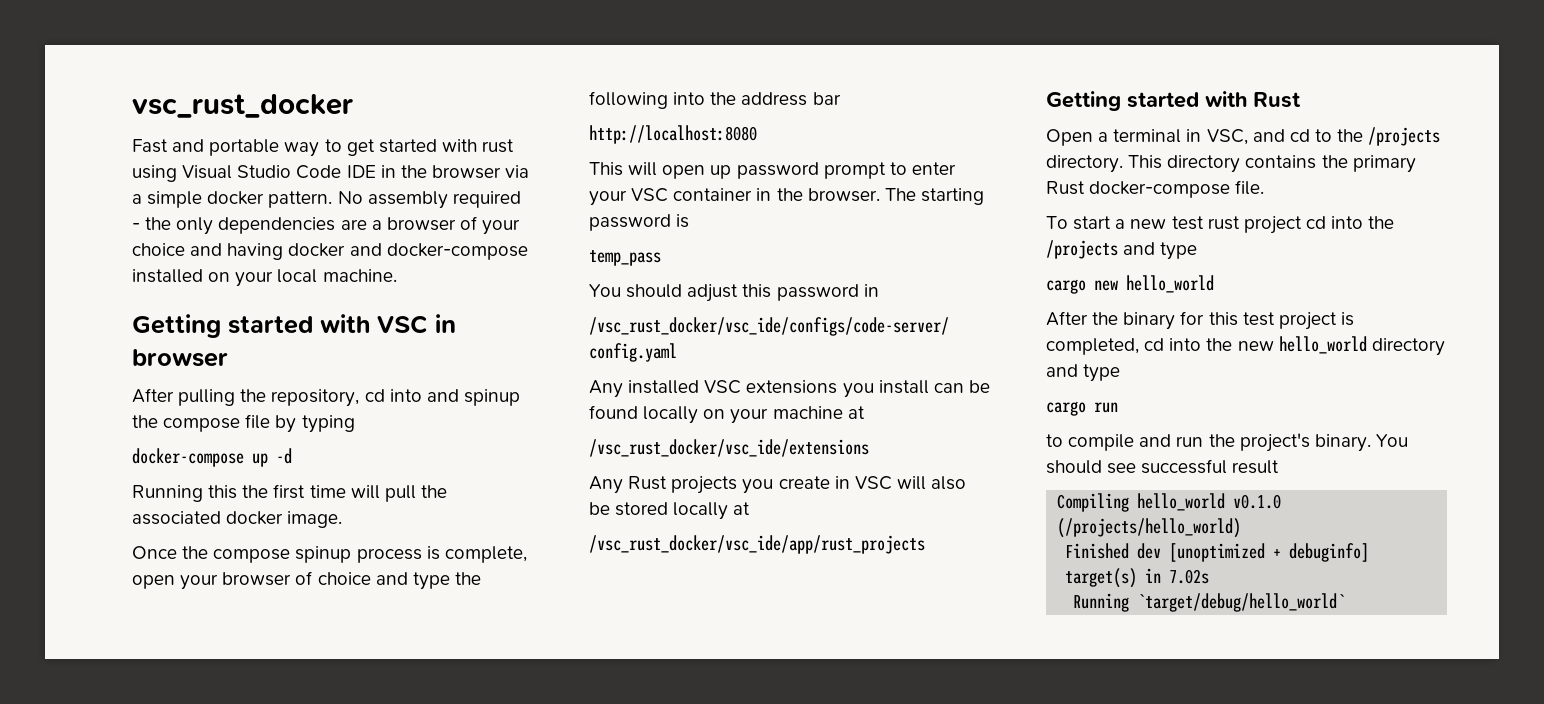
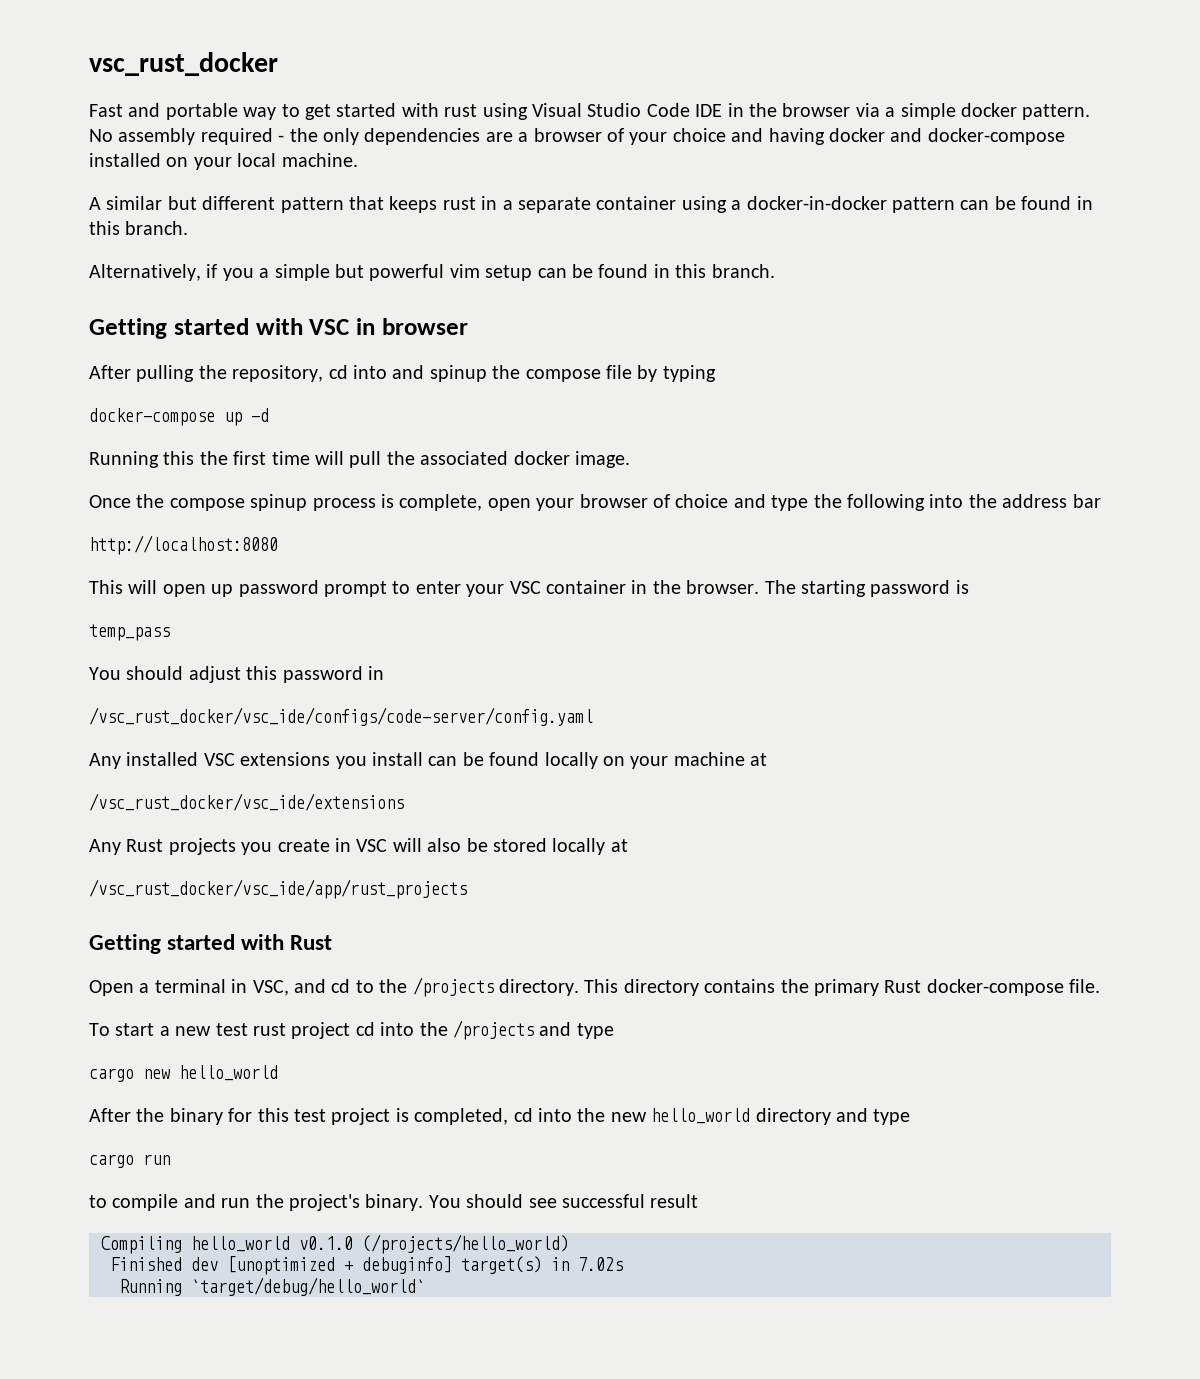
(397, 275) none -> [89,196,1093,213] [89,221,189,235] [89,264,775,281] // A similar but different pattern that keeps rust in a separate container using a docker-in-docker pattern can be found in this branch. // Alternatively, if you a simple but powerful vim setup can be found in this branch.

